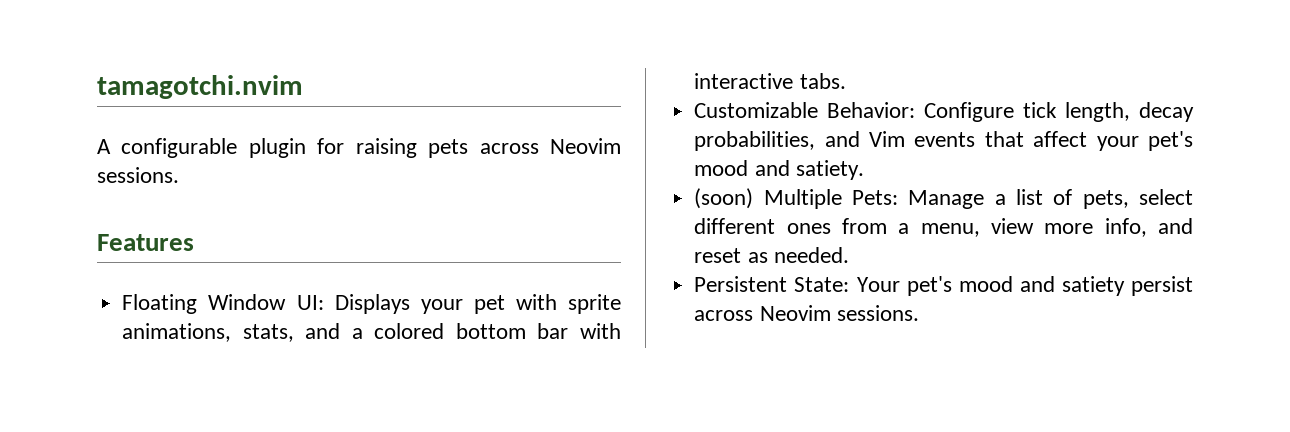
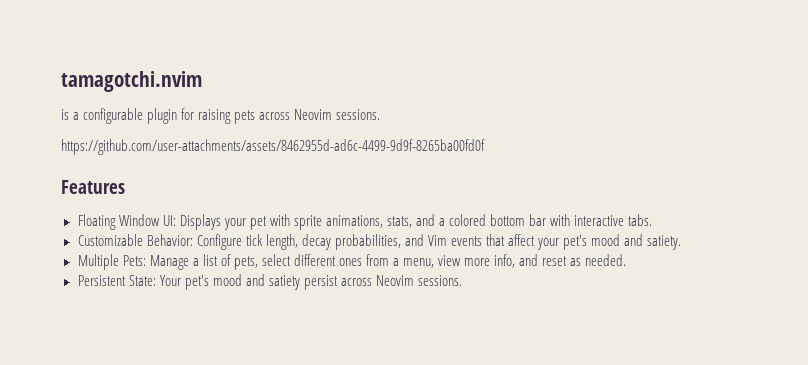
[97,139,111,154] A -> [61,109,80,120] is a
(179, 175) none -> [61,139,485,155] // https://github.com/user-attachments/assets/8462955d-ad6c-4499-9d9f-8265ba00fd0f
[694,188,754,209] (soon) -> (682, 242) none

